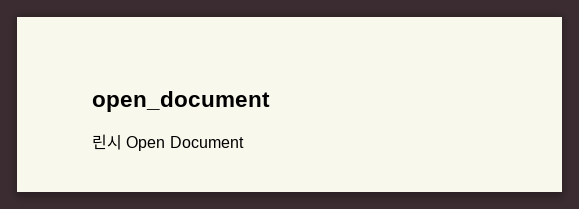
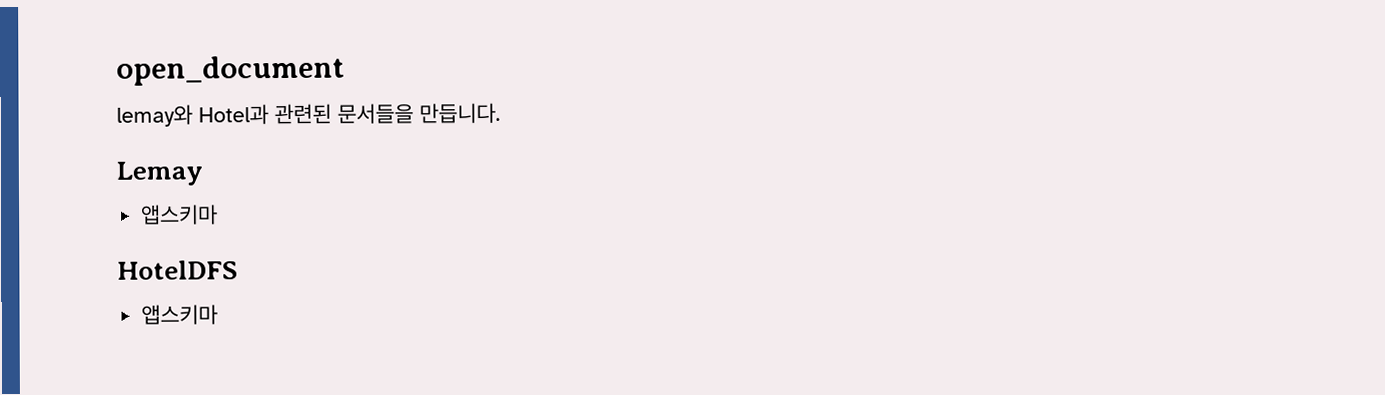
[92,134,244,151] 린시 Open Document -> [116,102,501,127] [116,161,203,186] [141,204,219,225] [117,260,238,280] [141,304,219,325] lemay와 Hotel과 관련된 문서들을 만듭니다. // Lemay // 앱스키마 // HotelDFS // 앱스키마

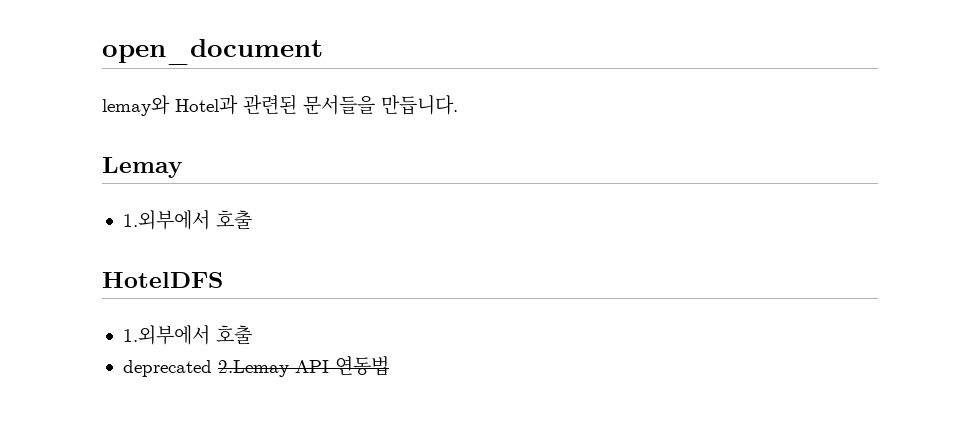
[141,204,219,225] 앱스키마 -> [122,210,252,230] 1.외부에서 호출
[141,304,219,325] 앱스키마 -> [122,325,252,345] [122,356,389,377] 1.외부에서 호출 // deprecated 2.Lemay API 연동법

